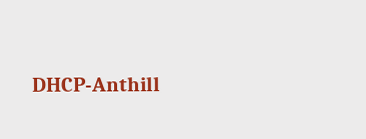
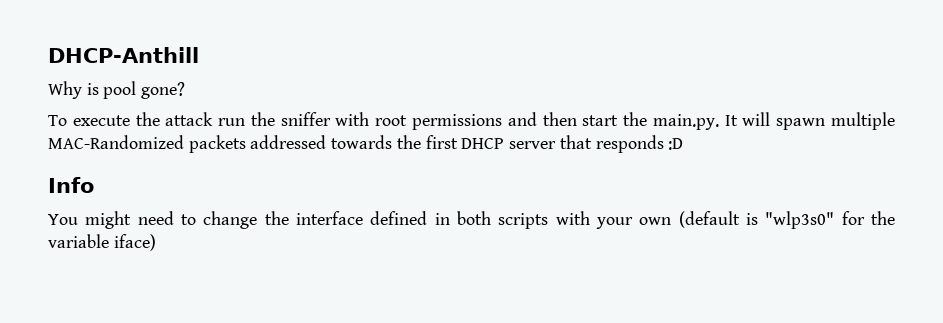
(161, 84) none -> [48,81,186,99] [48,112,896,130] [48,135,684,153] [48,177,94,193] [48,211,896,229] [48,234,156,251] // Why is pool gone? // To execute the attack run the sniffer with root permissions and then start the main.py. It will spawn multiple MAC-Randomized packets addressed towards the first DHCP server that responds :D // Info // You might need to change the interface defined in both scripts with your own (default is "wlp3s0" for the variable iface)

